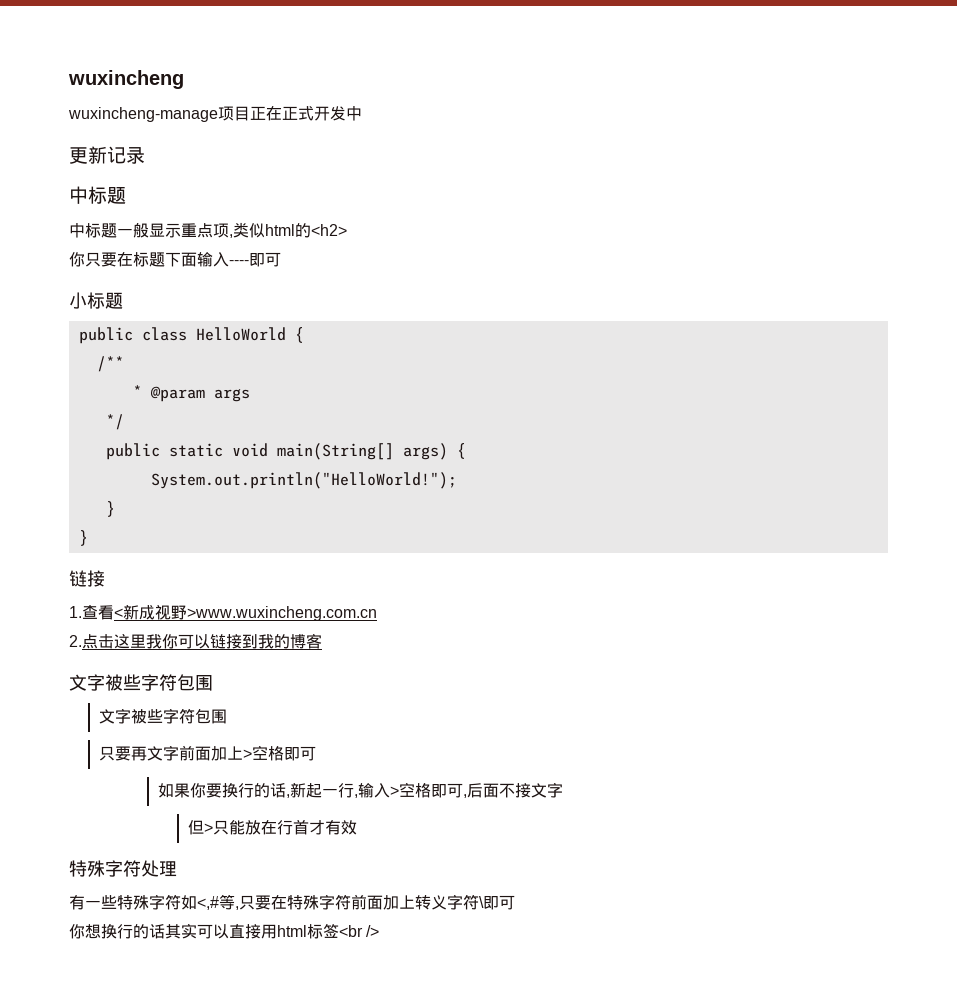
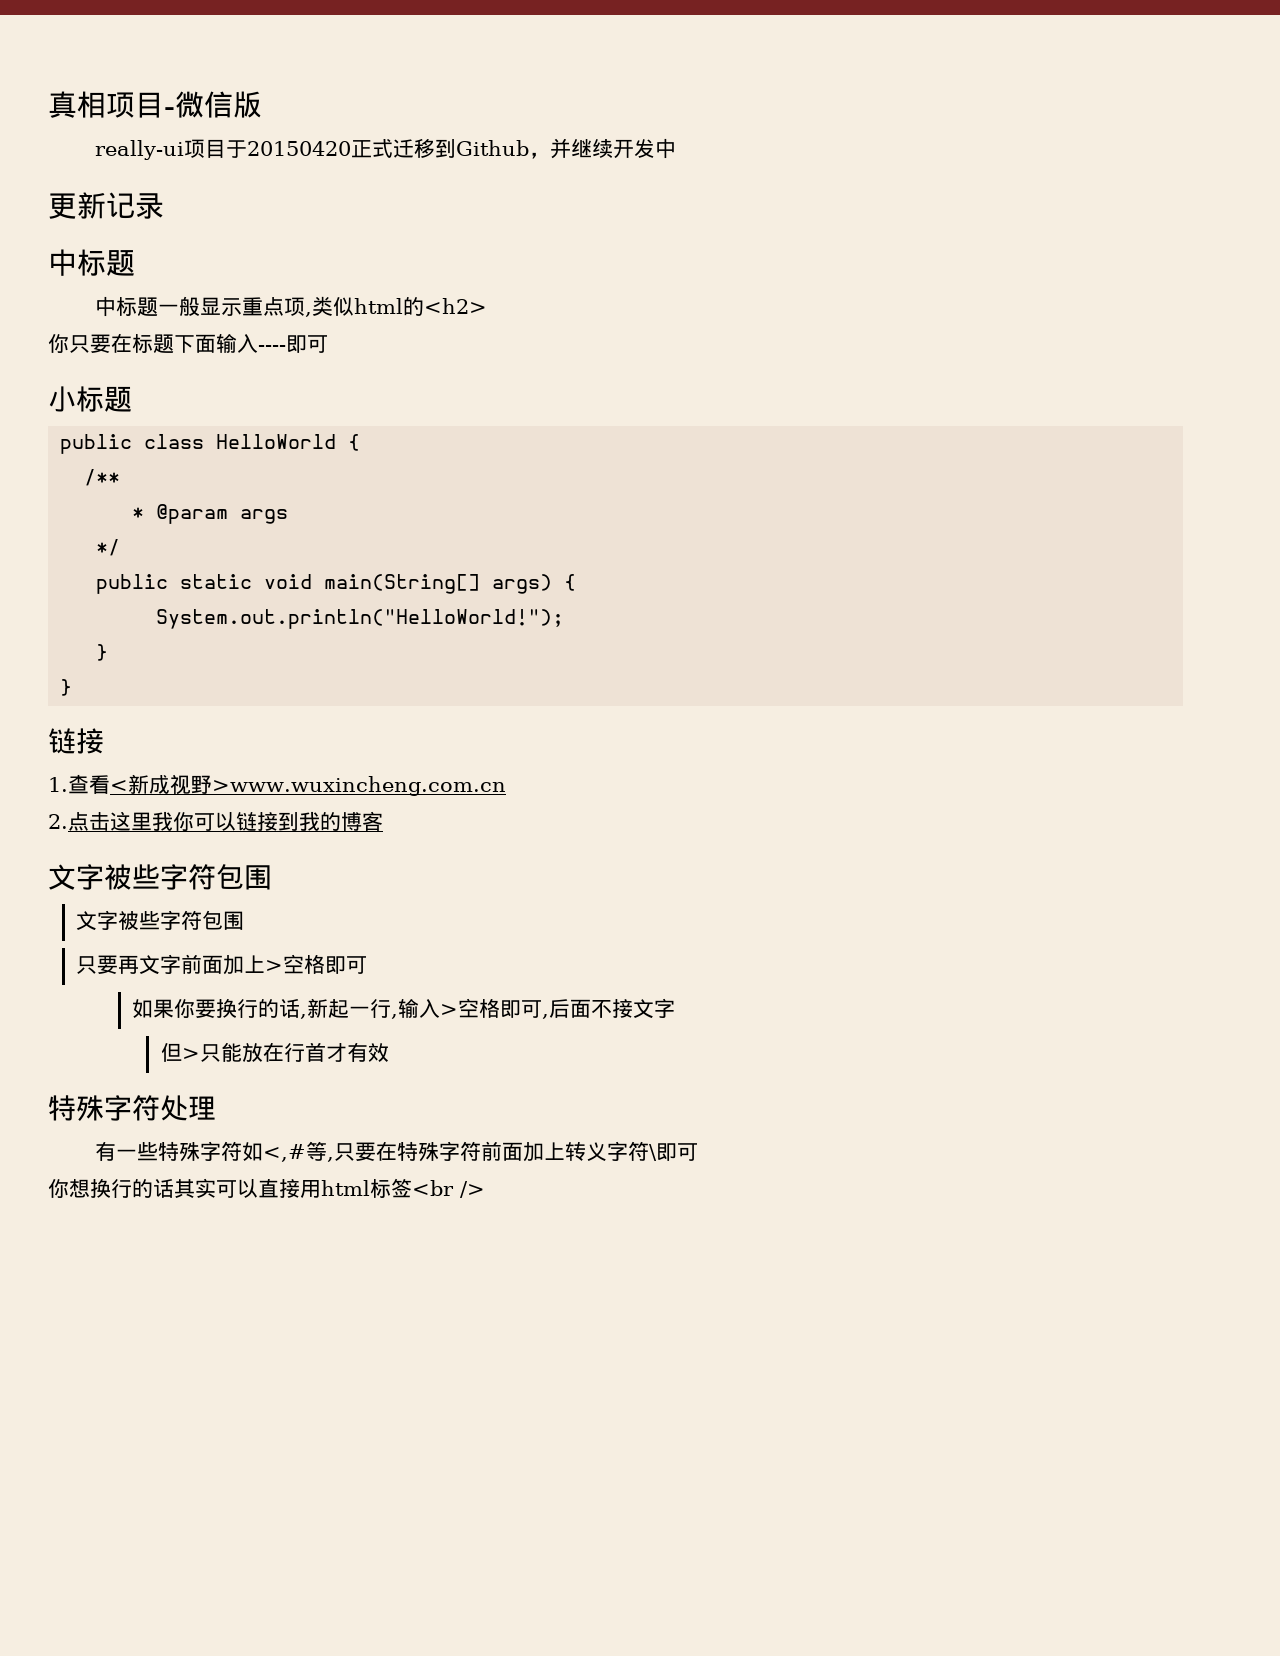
[68,70,184,89] [68,106,314,122] wuxincheng // wuxincheng-manage项目正在正式 -> [48,91,262,118] [94,138,613,160] 真相项目-微信版 // really-ui项目于20150420正式迁移到Github，并继续

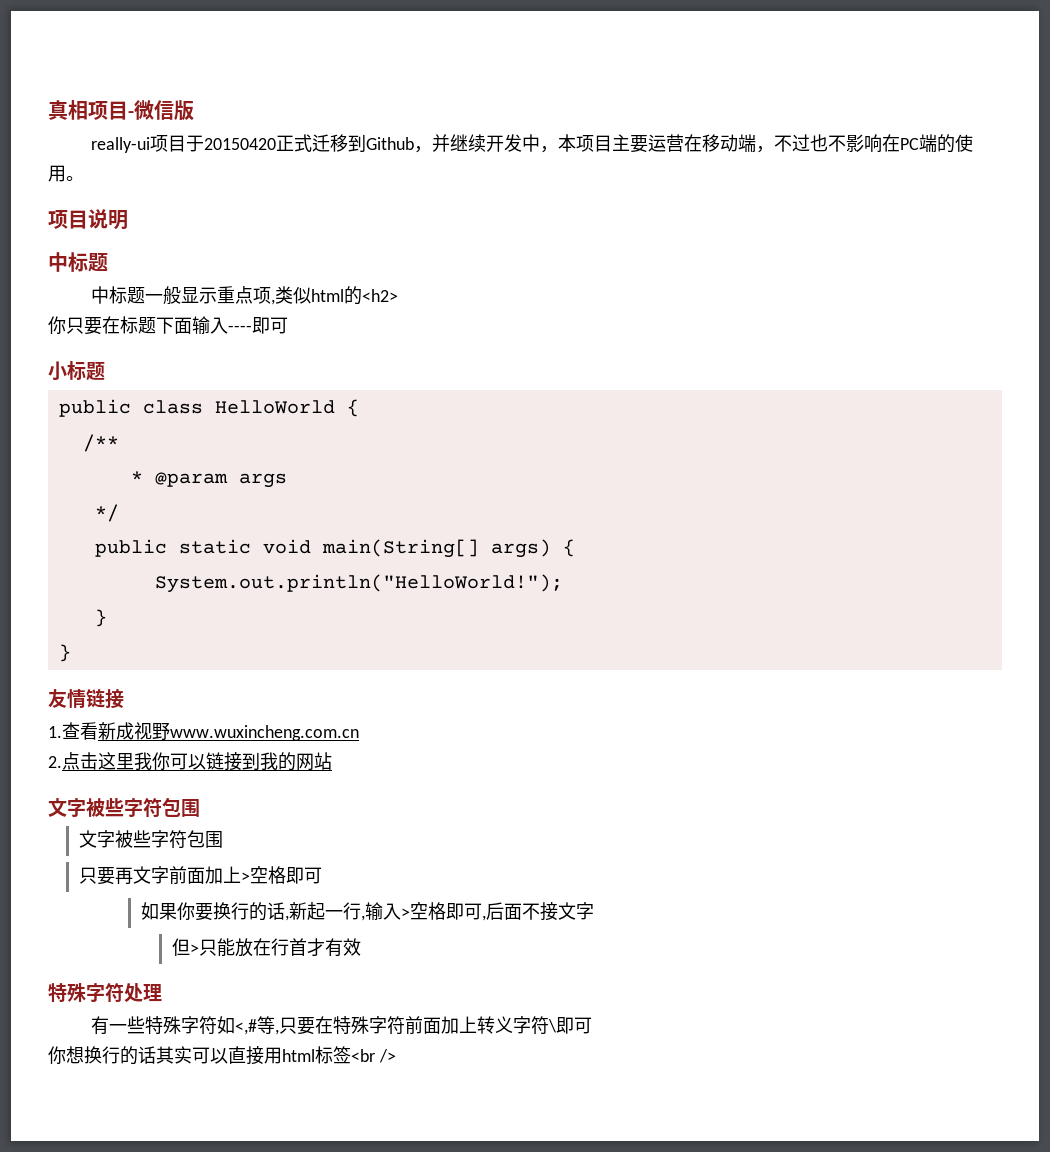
[48,192,164,219] // 更新记录 -> [539,134,973,153] [48,165,84,182] [48,209,128,230] ，本项目主要运营在移动端，不过也不影响在PC端的使用。 // 项目说明
(73, 687) none -> [48,689,86,708] 友情
[110,780,128,792] < -> (98, 731) none
[212,776,506,796] >www.wuxincheng.com.cn -> [170,725,359,741] www.wuxincheng.com.cn
[341,811,383,831] 博客 -> [296,752,332,771] 网站

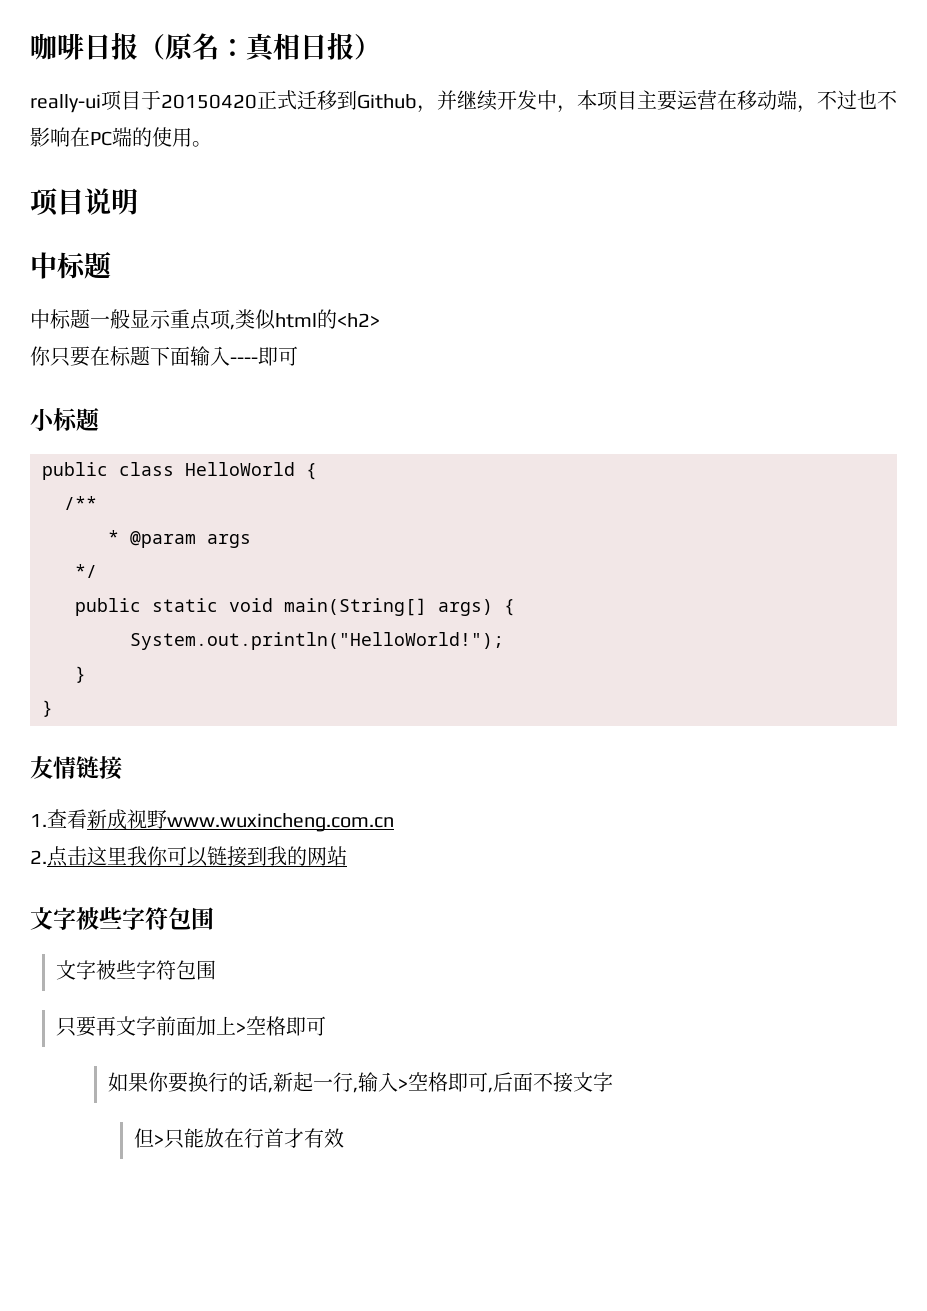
[48,100,194,121] 真相项目-微信版 -> [30,32,381,62] 咖啡日报（原名：真相日报）
[48,983,162,1003] [90,1016,592,1035] [48,1046,396,1065] // 特殊字符处理 // 有一些特殊字符如<,#等,只要在特殊字符前面加上转义字符\即可 // 你想换行的话其实可以直接用html标签<br /> -> (345, 1138) none

